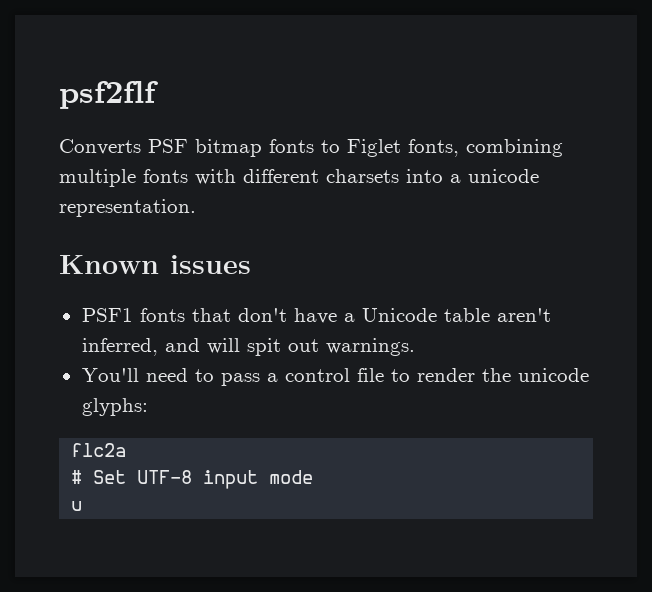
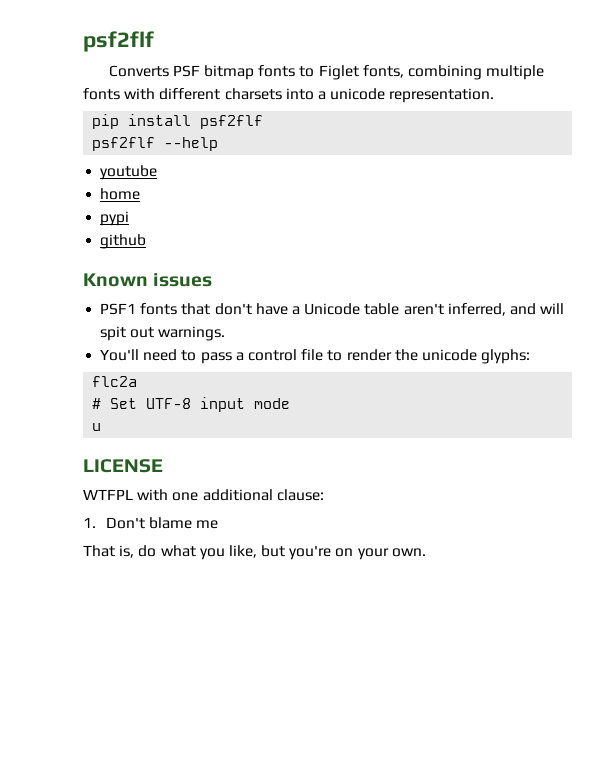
(196, 208) none -> [92,114,264,129] [92,137,219,151] [100,165,158,180] [100,188,141,200] [100,211,130,226] [100,234,147,249] // pip install psf2flf // psf2flf --help // youtube // home // pypi // github
(83, 506) none -> [83,459,163,473] [83,489,324,501] [83,517,218,529] [83,545,426,560] // LICENSE // WTFPL with one additional clause: // 1. Don't blame me // That is, do what you like, but you're on your own.

